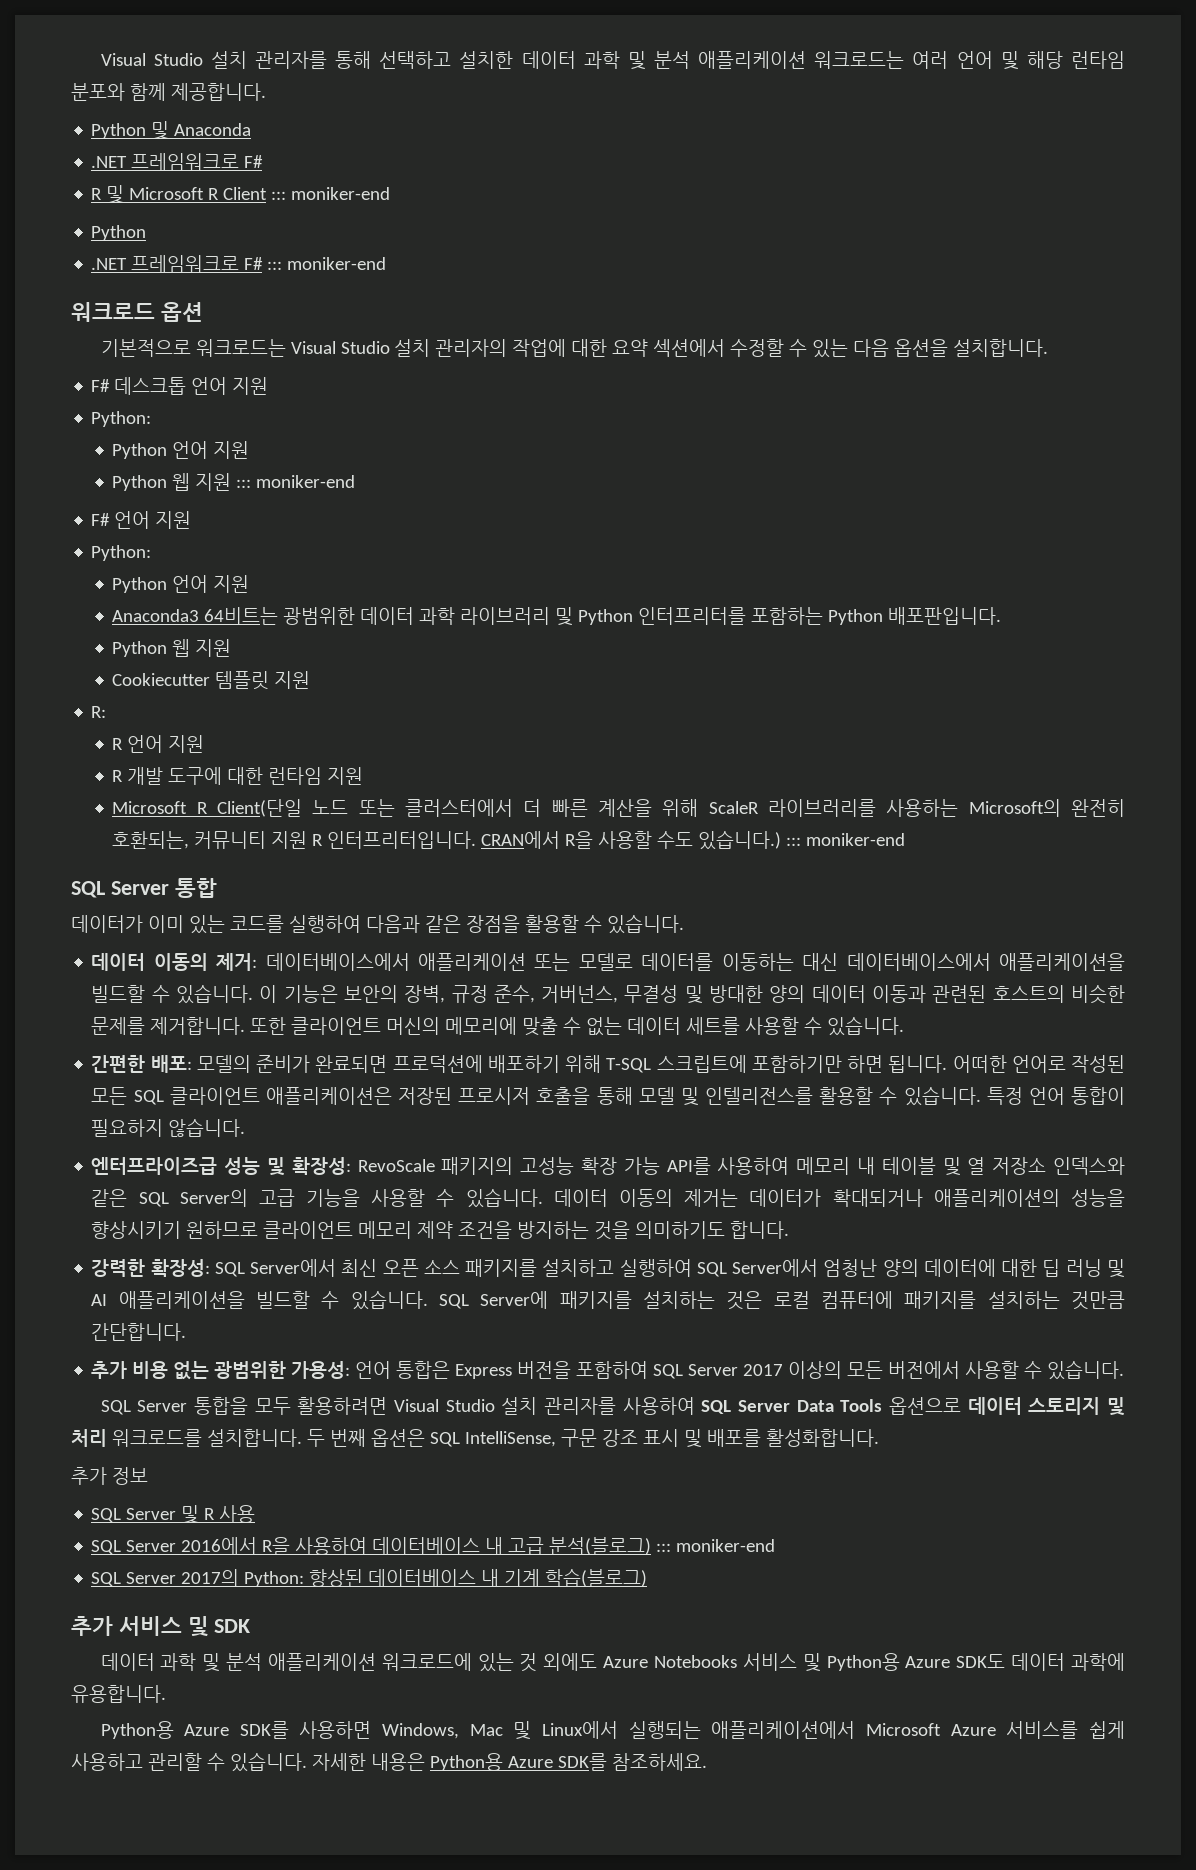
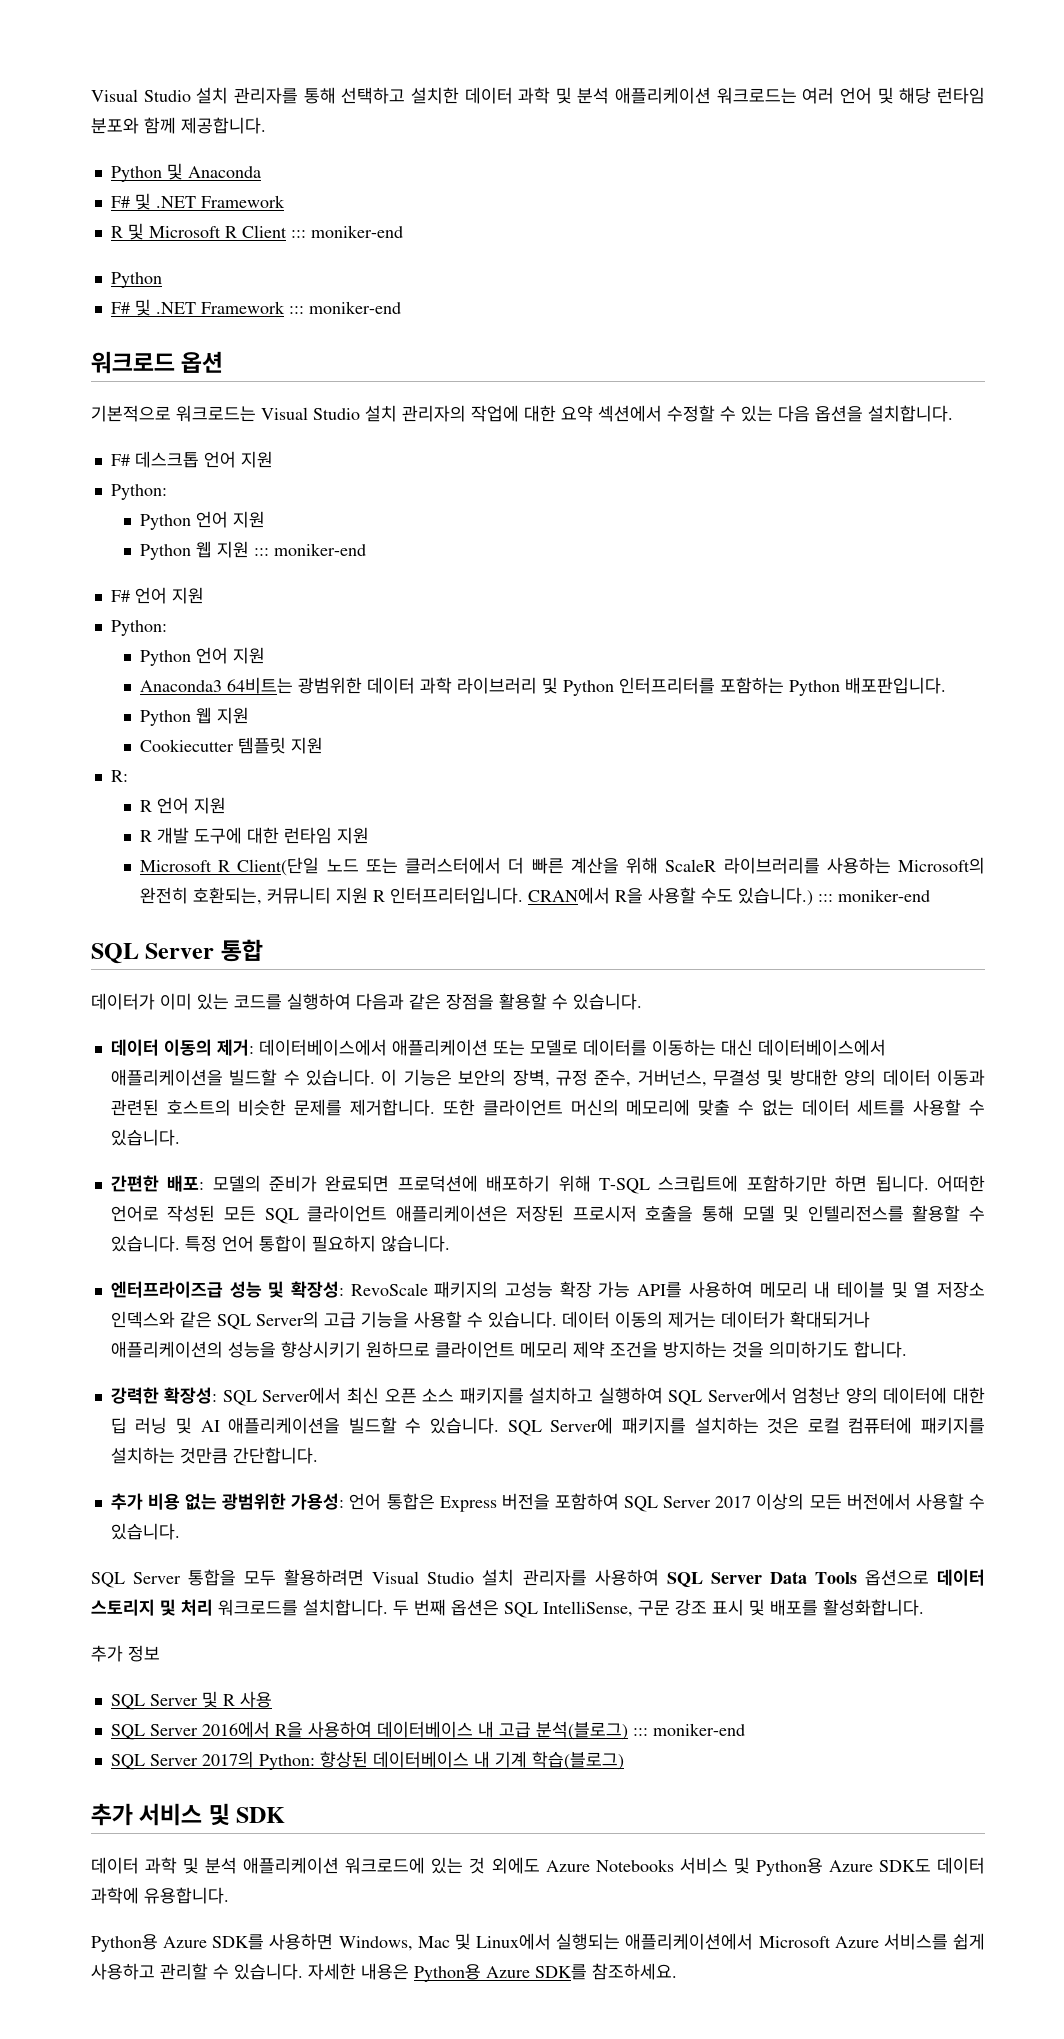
[91,153,264,171] .NET 프레임워크로 F# -> [110,193,285,210] F# 및 .NET Framework
[91,255,264,273] .NET 프레임워크로 F# -> [110,299,285,316] F# 및 .NET Framework

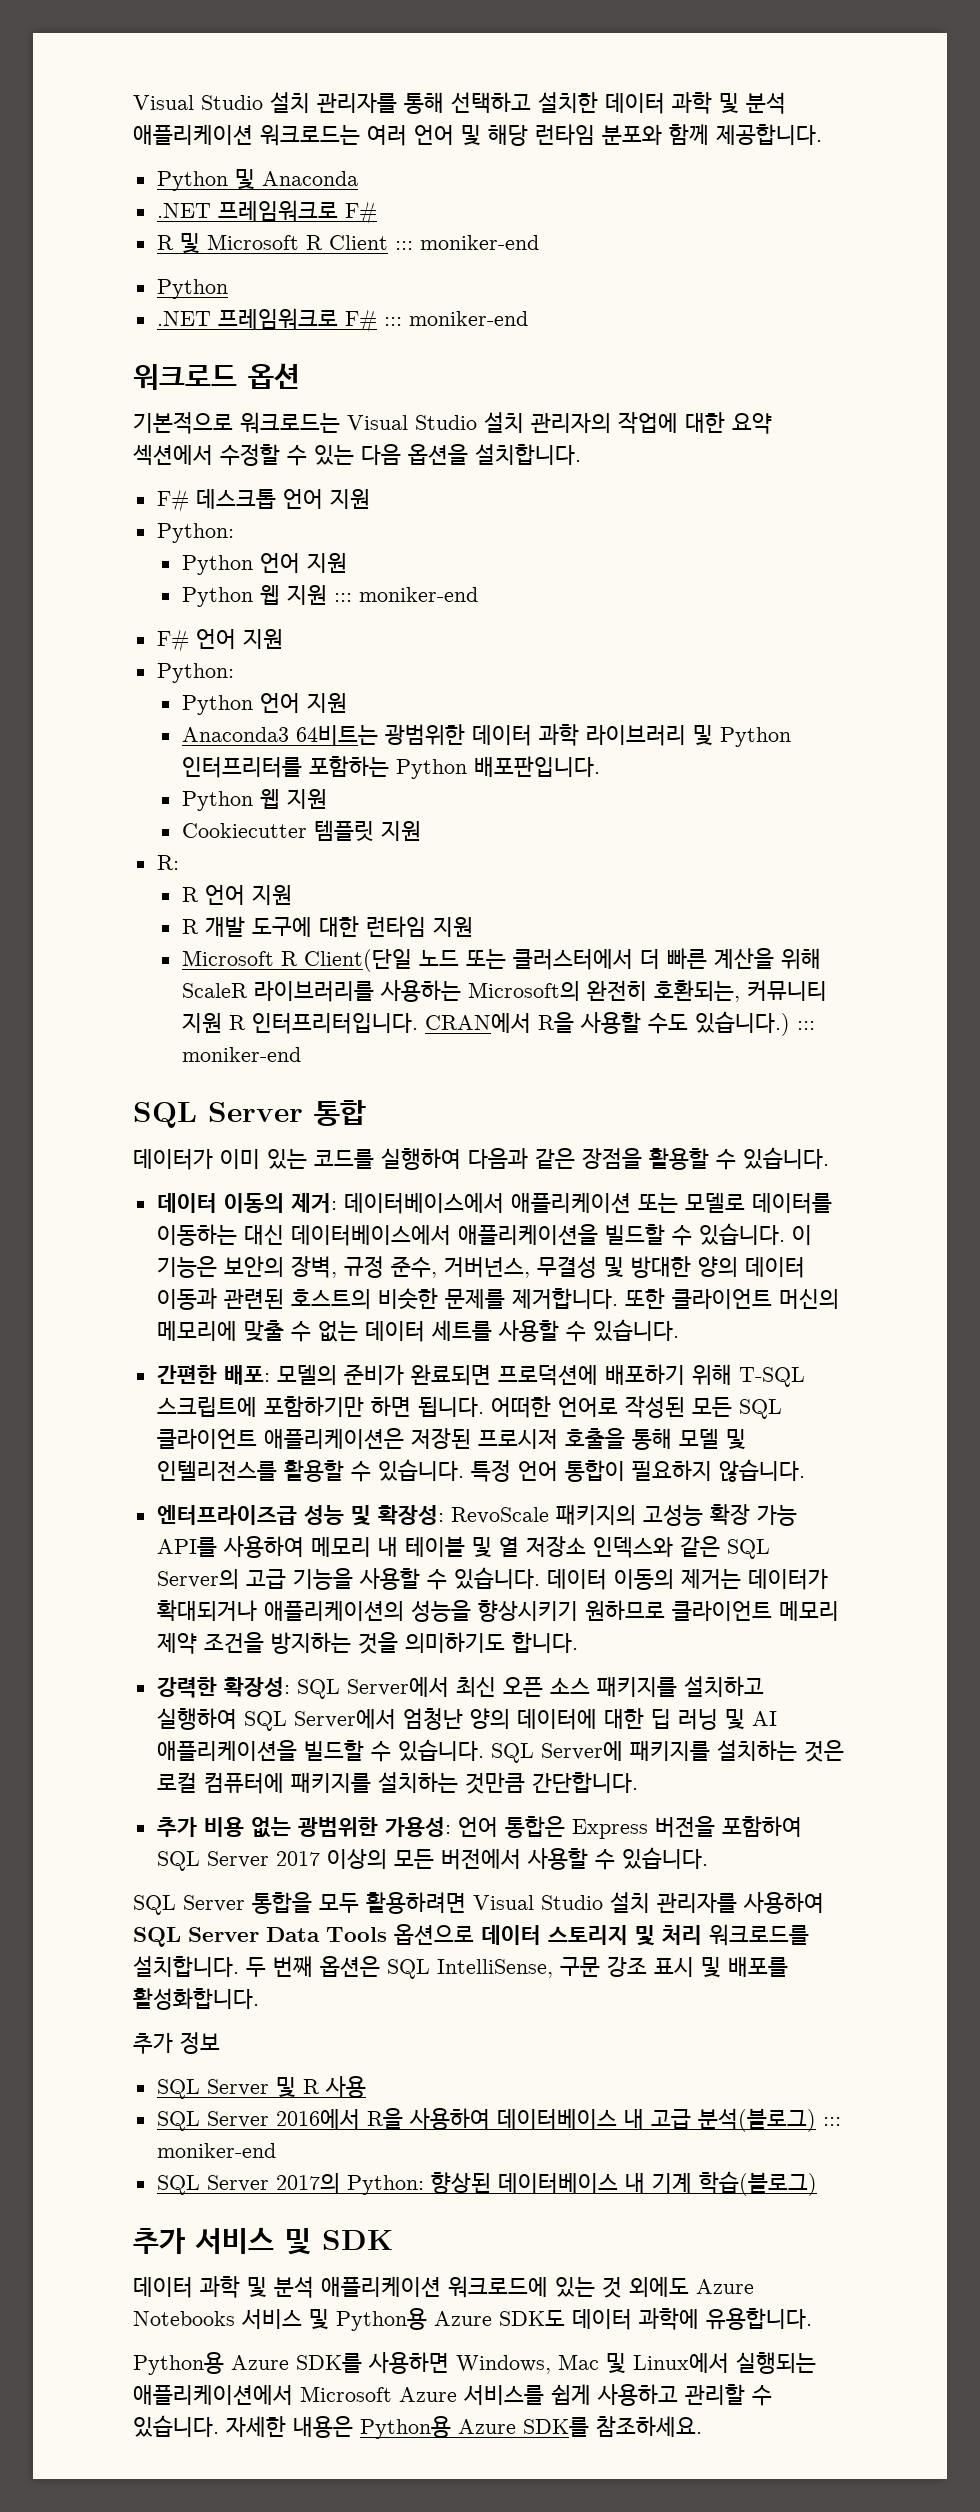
[110,193,285,210] F# 및 .NET Framework -> [156,200,377,224] .NET 프레임워크로 F#
[110,299,285,316] F# 및 .NET Framework -> [156,308,377,332] .NET 프레임워크로 F#

